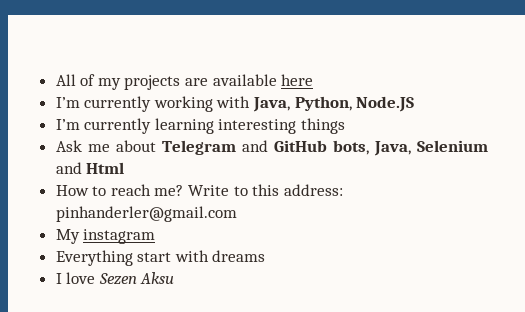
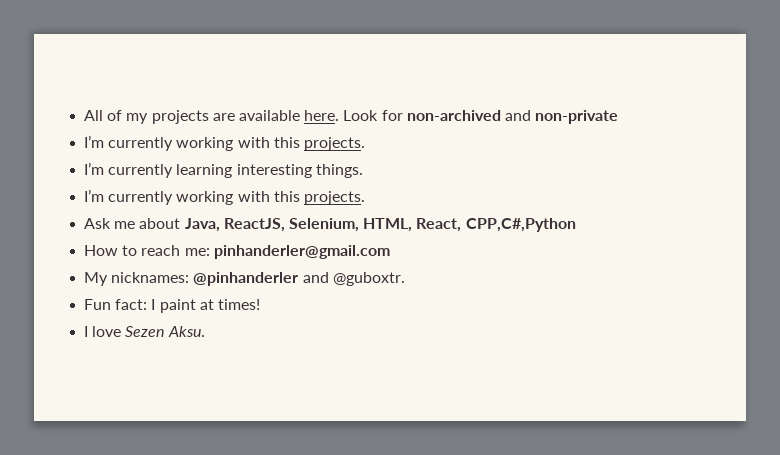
[281,74,314,86] [55,96,415,112] here // I’m currently working with Java, Python, Node.JS -> [304,110,619,124] [84,135,365,151] here. Look for non-archived and non-private // I’m currently working with this projects.
[301,118,346,134] [55,140,489,156] [55,162,125,174] [55,184,343,196] [55,206,237,222] [55,229,156,244] [55,250,266,266] things // Ask me about Telegram and GitHub bots, Java, Selenium and Html // How to reach me? Write to this address: pinhanderler@gmail.com // My instagram // Everything start with dreams -> [315,164,363,178] [84,189,365,205] [84,218,576,232] [84,245,390,259] [84,272,405,286] [84,299,260,313] things. // I’m currently working with this projects. // Ask me about Java, ReactJS, Selenium, HTML, React, CPP,C#,Python // How to reach me: pinhanderler@gmail.com // My nicknames: @pinhanderler and @guboxtr. // Fun fact: I paint at times!
[140,272,175,284] Aksu -> [167,326,205,337] Aksu.

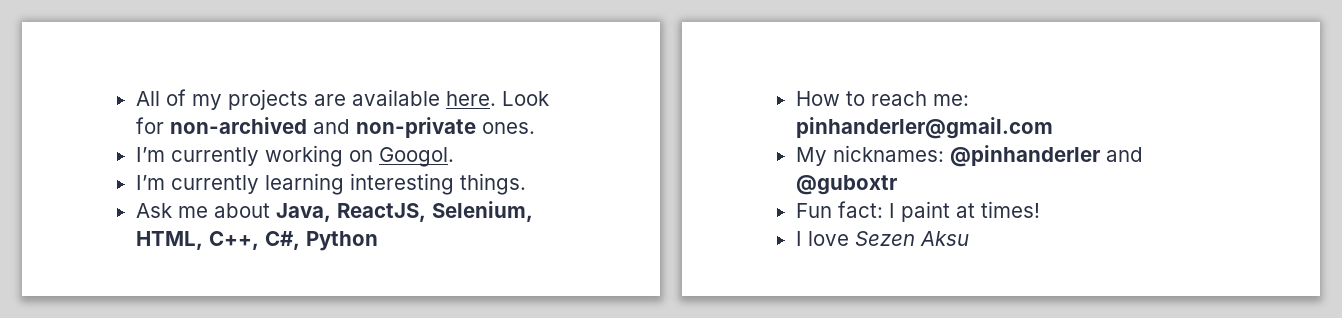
[84,135,365,151] // I’m currently working with this projects. -> [481,122,535,134] [135,145,454,167] ones. // I’m currently working on Googol.
[84,189,365,205] // I’m currently working with this projects. -> (526, 184) none
[416,218,576,232] React, CPP,C#,Python -> [208,231,378,251] C++, C#, Python
[332,272,405,286] @guboxtr. -> [795,175,897,195] @guboxtr
[167,326,205,337] Aksu. -> [919,231,969,246] Aksu

